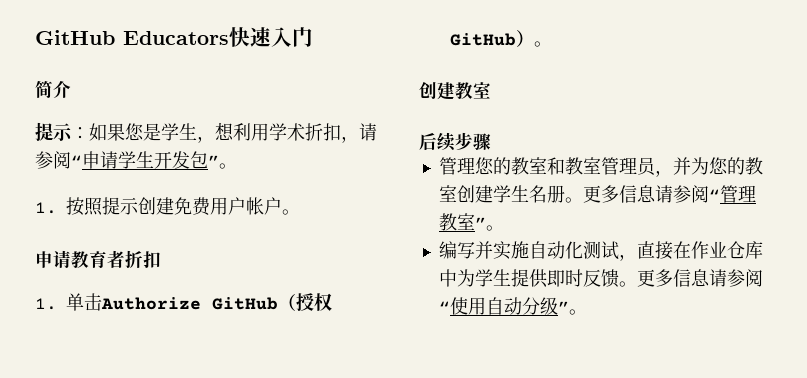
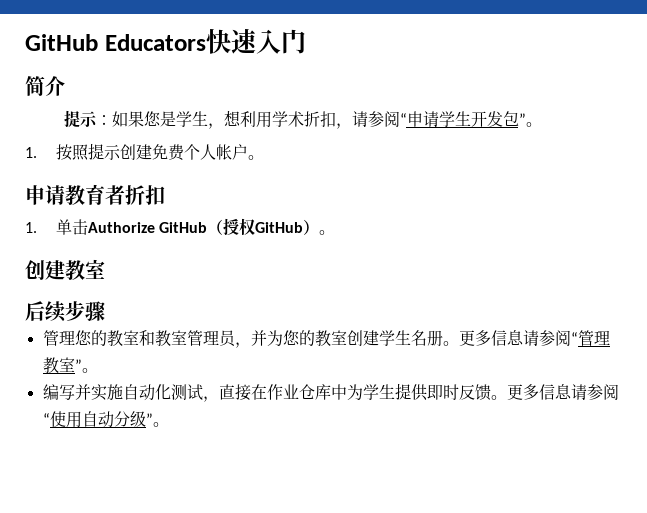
[210,197,246,215] 用户 -> [183,144,216,160] 个人

